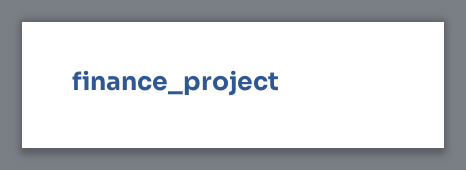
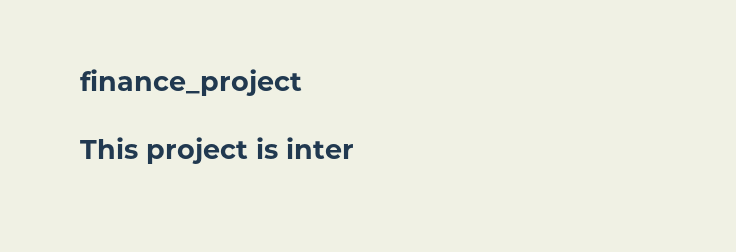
(279, 83) none -> [80,137,354,164] // This project is inter

